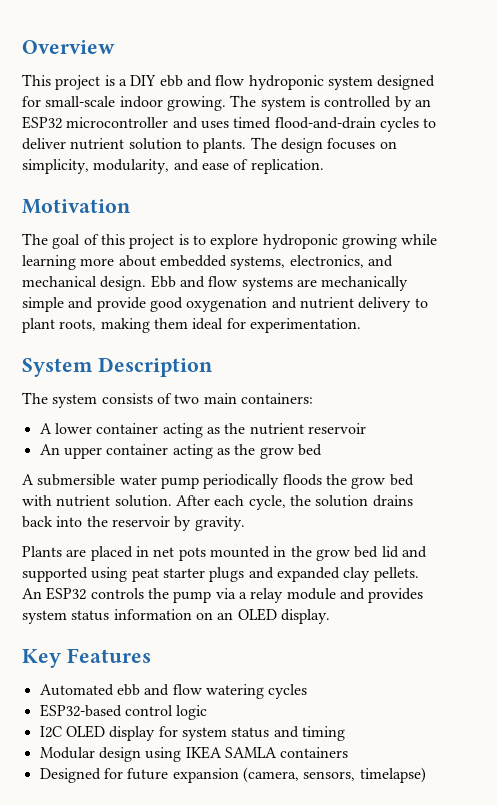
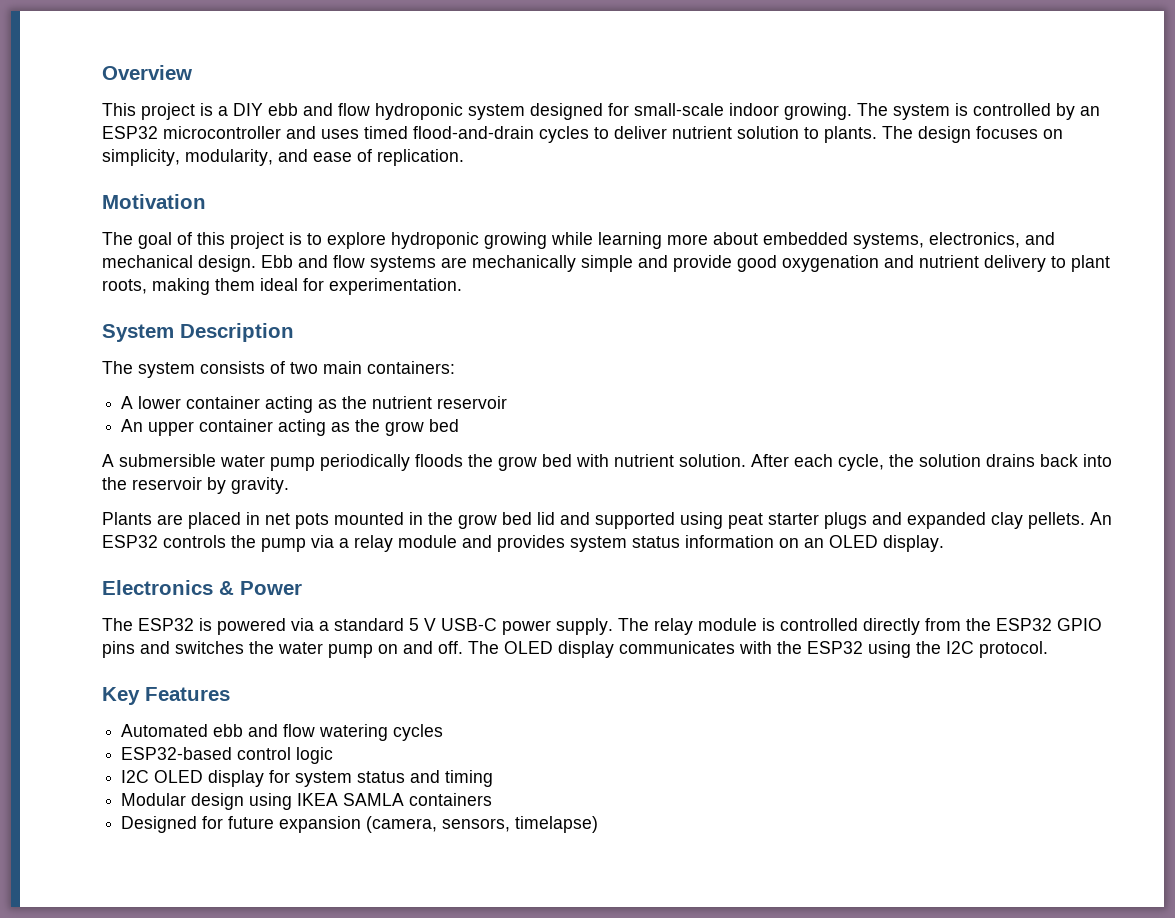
(330, 616) none -> [102,580,302,595] [102,618,1102,635] [102,641,1048,658] // Electronics & Power // The ESP32 is powered via a standard 5 V USB-C power supply. The relay module is controlled directly from the ESP32 GPIO pins and switches the water pump on and off. The OLED display communicates with the ESP32 using the I2C protocol.

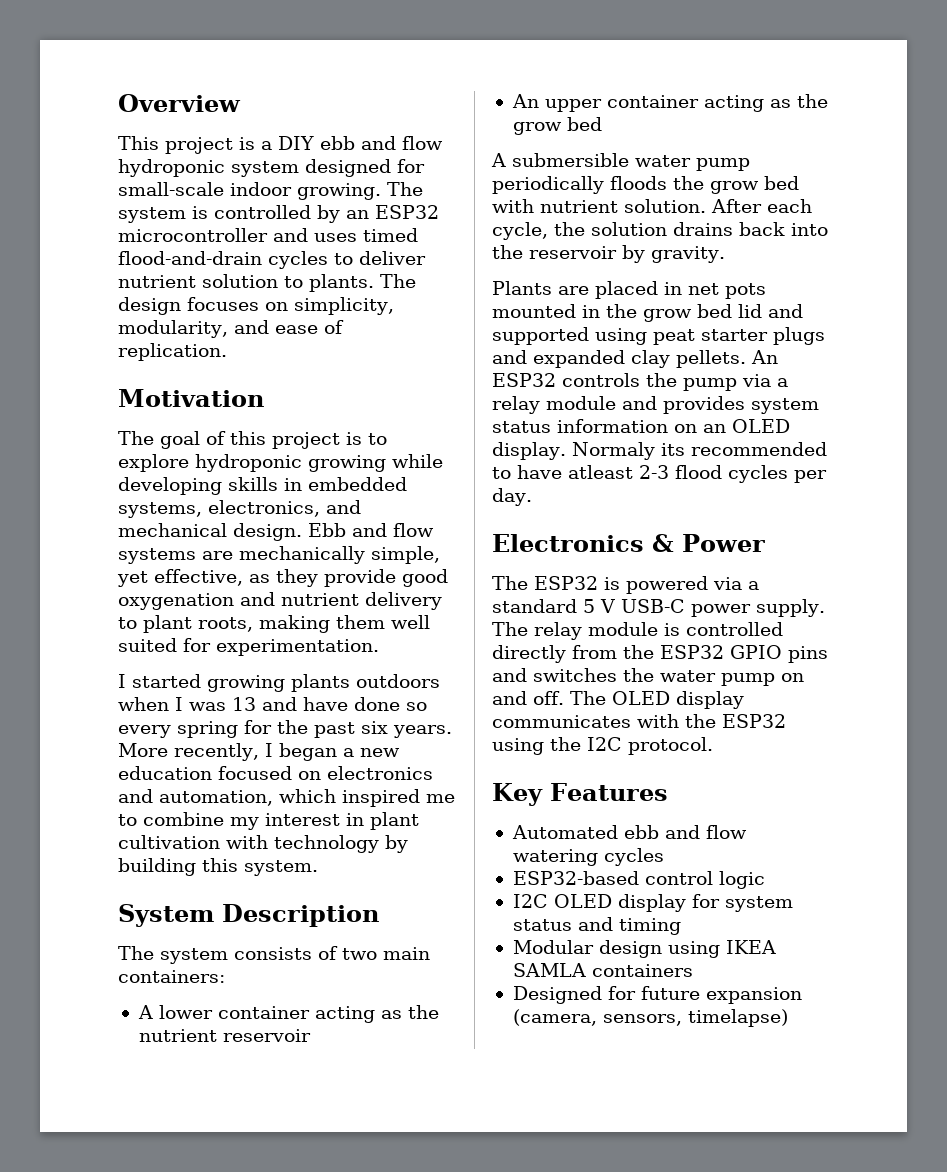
[598,232,758,249] learning more about -> [118,477,302,495] developing skills in
[581,255,668,272] simple and -> [371,546,440,564] [117,569,318,587] simple, yet effective, as they
[260,278,298,291] ideal -> [391,615,430,629] [118,638,177,652] well suited
(462, 286) none -> [118,674,440,692] [118,697,427,711] [118,720,452,738] [118,743,400,761] [118,766,433,780] [118,789,455,807] [118,812,419,830] [118,835,408,853] [118,858,318,876] // I started growing plants outdoors when I was 13 and have done so every spring for the past six years. More recently, I began a new education focused on electronics and automation, which inspired me to combine my interest in plant cultivation with technology by building this system.
(944, 543) none -> [571,442,827,460] [492,465,827,483] [492,488,532,506] Normaly its recommended to have atleast 2-3 flood cycles per day.

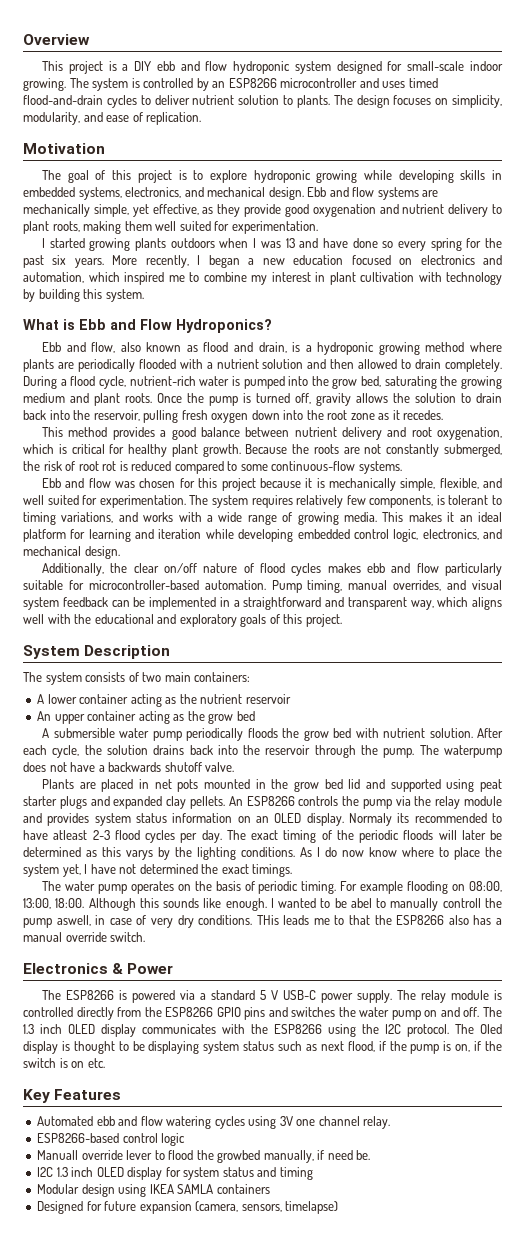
[375,205,439,219] ESP32 -> [228,78,277,88] ESP8266
(318, 868) none -> [23,319,272,333] [42,342,503,355] [23,359,502,372] [23,376,503,389] [23,393,502,406] [23,410,444,423] [42,427,503,440] [23,444,503,457] [23,461,402,474] [42,478,502,491] [23,495,502,508] [23,512,502,525] [23,529,503,542] [23,546,120,559] [42,563,502,576] [23,580,503,593] [23,597,502,610] [23,614,342,627] // What is Ebb and Flow Hydroponics? // Ebb and flow, also known as flood and drain, is a hydroponic growing method where plants are periodically flooded with a nutrient solution and then allowed to drain completely. During a flood cycle, nutrient-rich water is pumped into the grow bed, saturating the growing medium and plant roots. Once the pump is turned off, gravity allows the solution to drain back into the reservoir, pulling fresh oxygen down into the root zone as it recedes. // This method provides a good balance between nutrient delivery and root oxygenation, which is critical for healthy plant growth. Because the roots are not constantly submerged, the risk of root rot is reduced compared to some continuous-flow systems. // Ebb and flow was chosen for this project because it is mechanically simple, flexible, and well suited for experimentation. The system requires relatively few components, is tolerant to timing variations, and works with a wide range of growing media. This makes it an ideal platform for learning and iteration while developing embedded control logic, electronics, and mechanical design. // Additionally, the clear on/off nature of flood cycles makes ebb and flow particularly suitable for microcontroller-based automation. Pump timing, manual overrides, and visual system feedback can be implemented in a straightforward and transparent way, which aligns well with the educational and exploratory goals of this project.
[622,245,725,263] by gravity. -> [314,745,503,758] [23,762,235,772] through the pump. The waterpump does not have a backwards shutoff valve.
[492,373,556,387] ESP32 -> [246,796,295,806] ESP8266
[777,378,788,387] a -> [414,796,432,806] the
(532, 497) none -> [226,830,502,843] [23,847,502,860] [23,864,293,877] [42,881,503,894] [23,898,502,911] [23,915,502,928] [23,932,146,942] The exact timing of the periodic floods will later be determined as this varys by the lighting conditions. As I do now know where to place the system yet, I have not determined the exact timings. // The water pump operates on the basis of periodic timing. For example flooding on 08:00, 13:00, 18:00. Although this sounds like enough. I wanted to be abel to manually controll the pump aswell, in case of very dry conditions. THis leads me to that the ESP8266 also has a manual override switch.
[534,576,598,590] ESP32 -> [66,990,115,1000] ESP8266
[660,645,724,659] ESP32 -> [165,1007,214,1017] ESP8266
(606, 698) none -> [23,1024,62,1034] 1.3 inch
[722,714,786,728] ESP32 -> [274,1024,322,1034] ESP8266
(713, 746) none -> [455,1024,502,1034] [23,1041,503,1054] [23,1058,105,1068] The Oled display is thought to be displaying system status such as next flood, if the pump is on, if the switch is on etc.
[512,871,765,889] [512,894,548,908] // ESP32-based control logic // I2C -> [248,1116,391,1129] [37,1133,186,1146] [37,1150,371,1163] [37,1167,94,1177] using 3V one channel relay. // ESP8266-based control logic // Manuall override lever to flood the growbed manually, if need be. // I2C 1.3 inch

